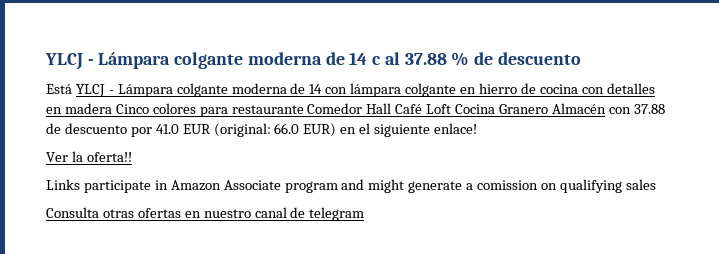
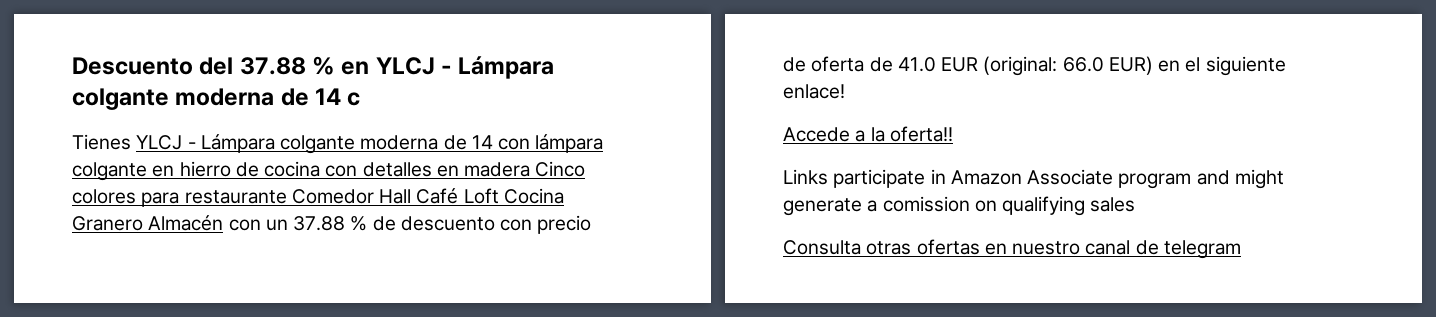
(45, 61) none -> [72,56,370,75] Descuento del 37.88 % en
[384,52,581,66] [46,84,72,94] al 37.88 % de descuento // Está -> [72,134,131,150] // Tienes
[633,104,665,114] [46,123,152,137] 37.88 de descuento por -> [265,215,592,234] [783,56,893,72] un 37.88 % de descuento con precio de oferta de
[46,152,68,162] Ver -> [783,127,866,142] Accede a

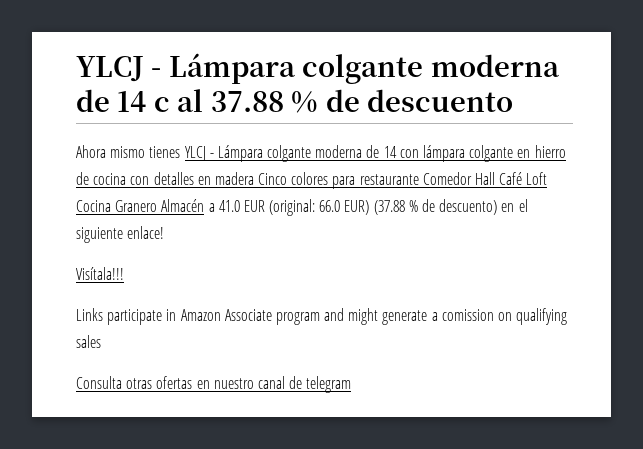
[72,56,370,75] Descuento del 37.88 % en -> (76, 69) none
[72,134,131,150] // Tienes -> [177,89,513,113] [76,145,181,158] al 37.88 % de descuento // Ahora mismo tienes
[228,215,592,234] [783,56,893,72] con un 37.88 % de descuento con precio de oferta de -> [208,203,215,212] a
(1153, 65) none -> [373,199,498,215] (37.88 % de descuento)
[783,126,953,142] Accede a la oferta!! -> [76,267,124,280] Visítala!!!

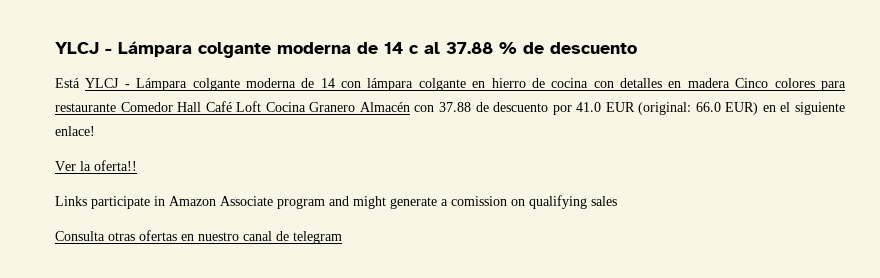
[76,145,181,158] Ahora mismo tienes -> [55,78,80,88] Está
[208,203,215,212] a -> [414,102,572,115] con 37.88 de descuento por
[373,199,498,215] (37.88 % de descuento) -> (759, 108) none
[76,267,124,280] Visítala!!! -> [55,160,137,171] Ver la oferta!!

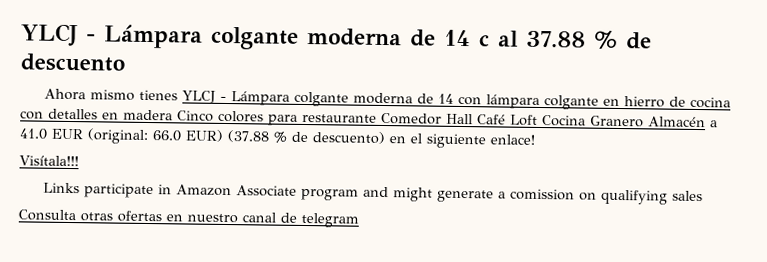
[55,78,80,88] Está -> [43,88,178,101] Ahora mismo tienes
[414,102,572,115] con 37.88 de descuento por -> [710,120,718,128] a
(759, 108) none -> [227,130,385,145] (37.88 % de descuento)
[55,160,137,171] Ver la oferta!! -> [19,155,79,167] Visítala!!!

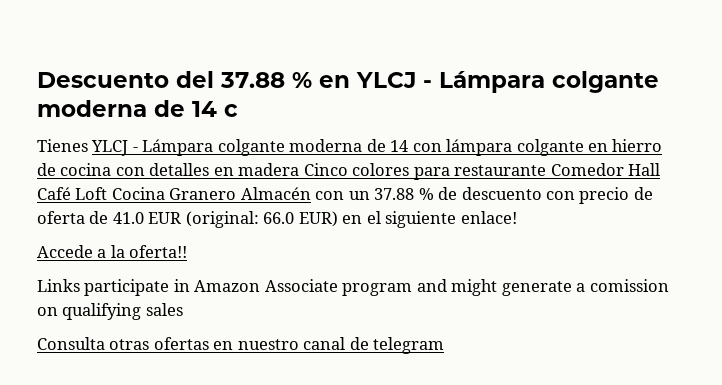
(21, 35) none -> [37,71,350,88] Descuento del 37.88 % en
[498,29,652,50] [20,53,125,72] [43,88,178,101] al 37.88 % de descuento // Ahora mismo tienes -> [37,139,88,152] // Tienes
[710,120,718,128] a -> [315,187,653,204] [37,211,109,224] con un 37.88 % de descuento con precio de oferta de
[227,130,385,145] (37.88 % de descuento) -> (338, 219) none
[19,155,79,167] Visítala!!! -> [37,245,188,258] Accede a la oferta!!

